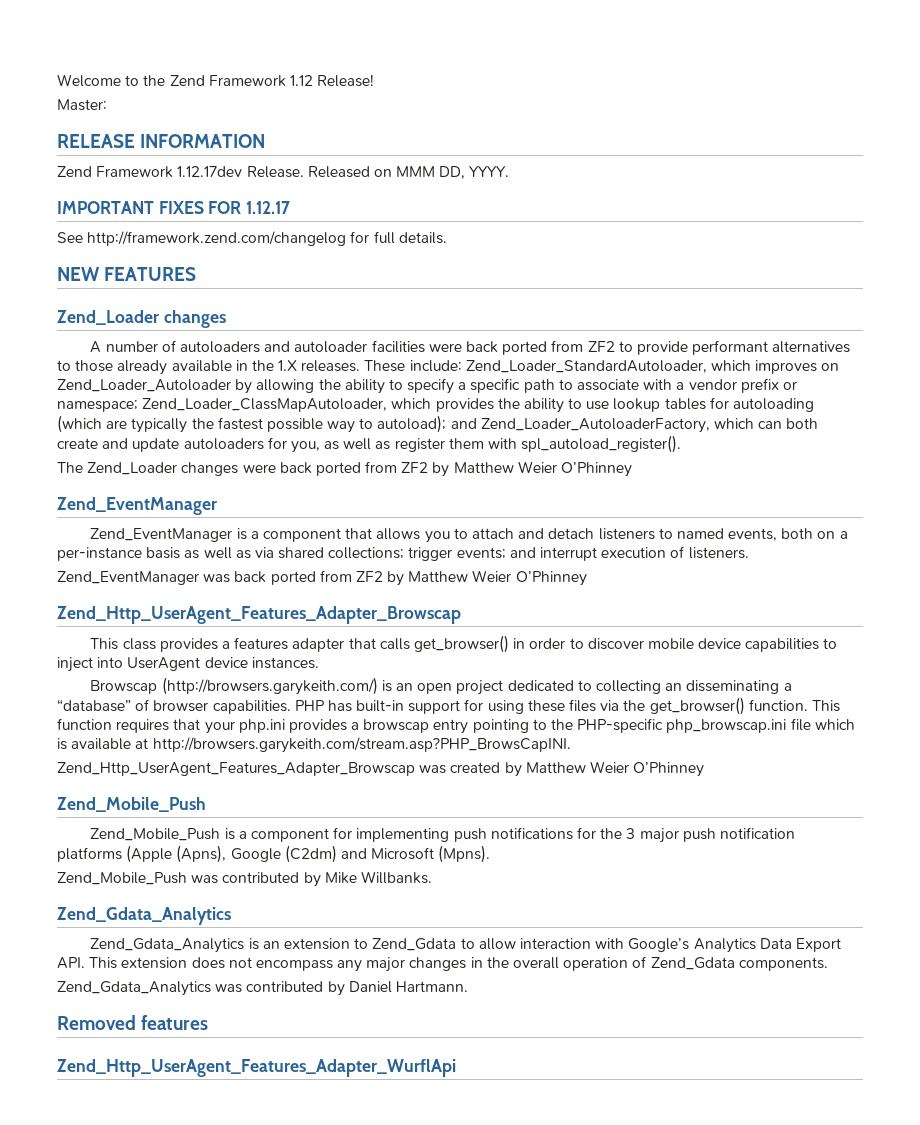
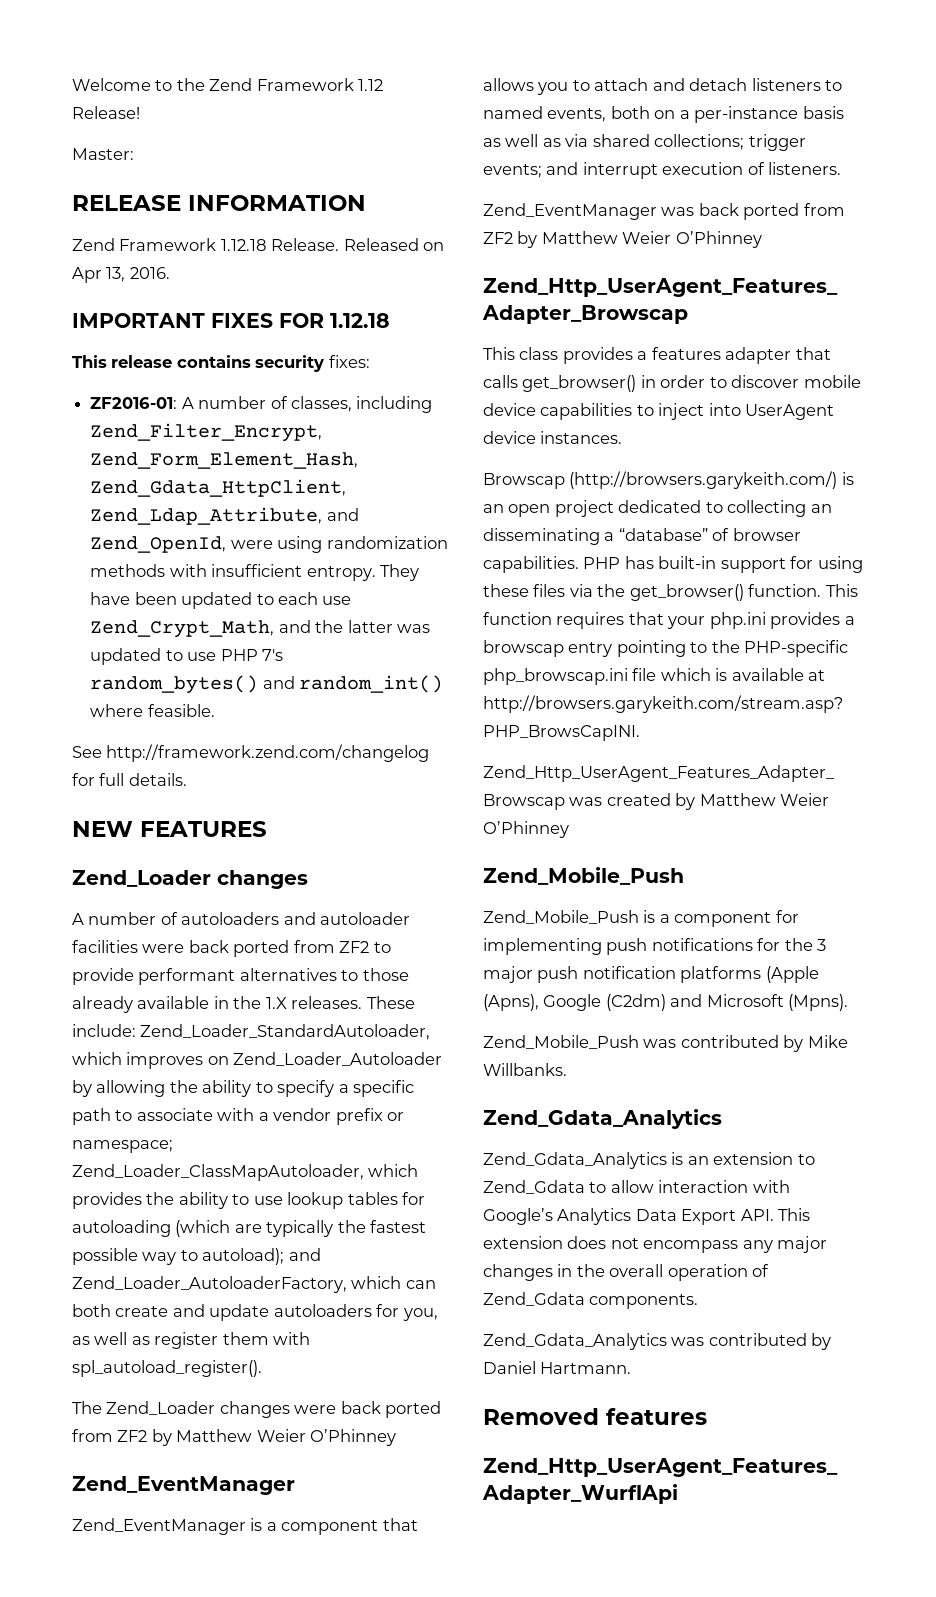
[177,166,243,177] 1.12.17dev -> [220,239,267,251] 1.12.18
[396,166,510,179] MMM DD, YYYY. -> [72,267,170,283] Apr 13, 2016.
[246,201,291,214] 1.12.17 -> [330,313,390,328] [72,355,370,372] [90,396,433,413] [90,423,323,442] [90,452,359,469] [90,479,347,497] [90,507,359,525] [90,536,448,553] [90,564,419,581] [90,592,352,609] [90,620,430,638] [90,648,283,665] [90,675,444,694] [90,704,215,717] 1.12.18 // This release contains security fixes: // ZF2016-01: A number of classes, including Zend_Filter_Encrypt, Zend_Form_Element_Hash, Zend_Gdata_HttpClient, Zend_Ldap_Attribute, and Zend_OpenId, were using randomization methods with insufficient entropy. They have been updated to each use Zend_Crypt_Math, and the latter was updated to use PHP 7's random_bytes() and random_int() where feasible.

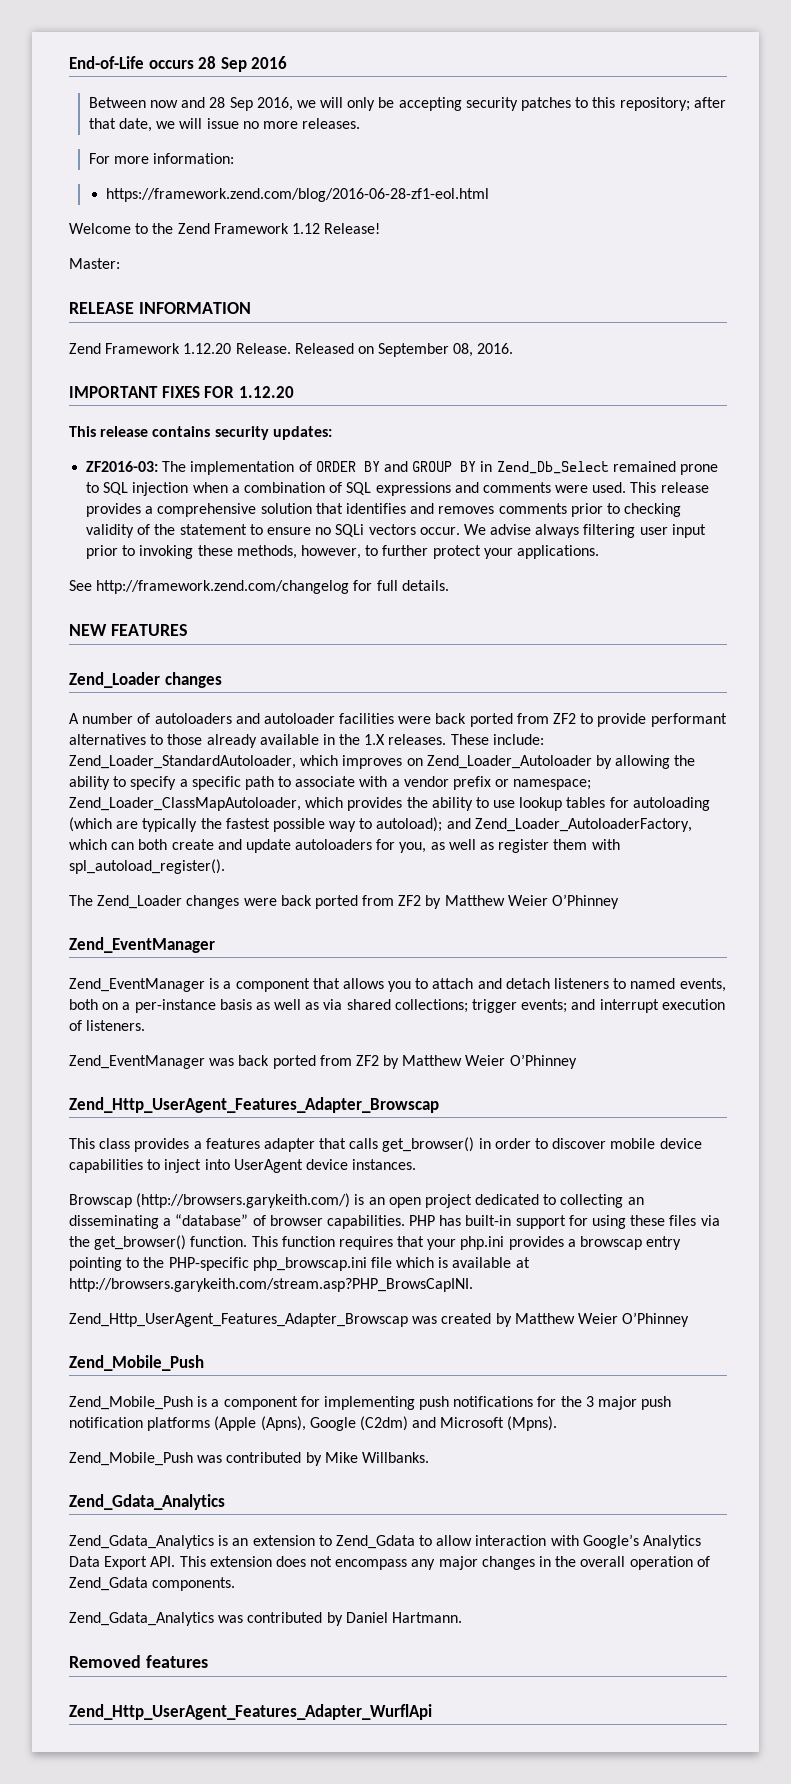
(72, 84) none -> [69,56,288,72] [88,97,726,111] [88,118,361,132] [88,153,235,164] [105,188,489,202] End-of-Life occurs 28 Sep 2016 // Between now and 28 Sep 2016, we will only be accepting security patches to this repository; after that date, we will issue no more releases. // For more information: // https://framework.zend.com/blog/2016-06-28-zf1-eol.html //
[220,239,267,251] 1.12.18 -> [183,343,232,354] 1.12.20
[72,267,126,283] Apr 13, -> [378,343,474,357] September 08,
[330,313,390,328] 1.12.18 -> [238,386,294,398] 1.12.20
[328,355,370,368] [90,396,433,413] [90,423,323,442] [90,452,359,469] [90,479,347,497] [90,507,359,525] [90,536,448,553] [90,564,419,581] [90,592,352,609] [90,620,430,638] [90,648,283,665] [90,675,444,694] [90,704,215,717] fixes: // ZF2016-01: A number of classes, including Zend_Filter_Encrypt, Zend_Form_Element_Hash, Zend_Gdata_HttpClient, Zend_Ldap_Attribute, and Zend_OpenId, were using randomization methods with insufficient entropy. They have been updated to each use Zend_Crypt_Math, and the latter was updated to use PHP 7's random_bytes() and random_int() where feasible. -> [272,426,332,440] [86,461,718,475] [86,482,709,496] [86,503,682,517] [86,524,706,538] [86,545,599,559] updates: // ZF2016-03: The implementation of ORDER BY and GROUP BY in Zend_Db_Select remained prone to SQL injection when a combination of SQL expressions and comments were used. This release provides a comprehensive solution that identifies and removes comments prior to checking validity of the statement to ensure no SQLi vectors occur. We advise always filtering user input prior to invoking these methods, however, to further protect your applications.

